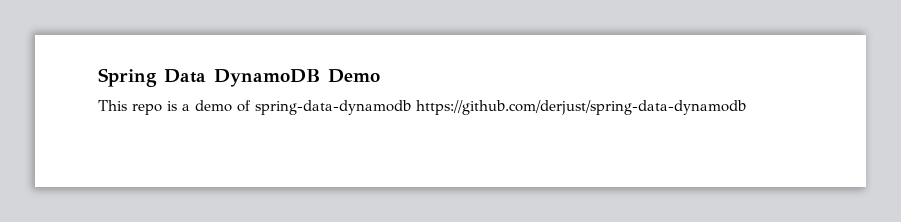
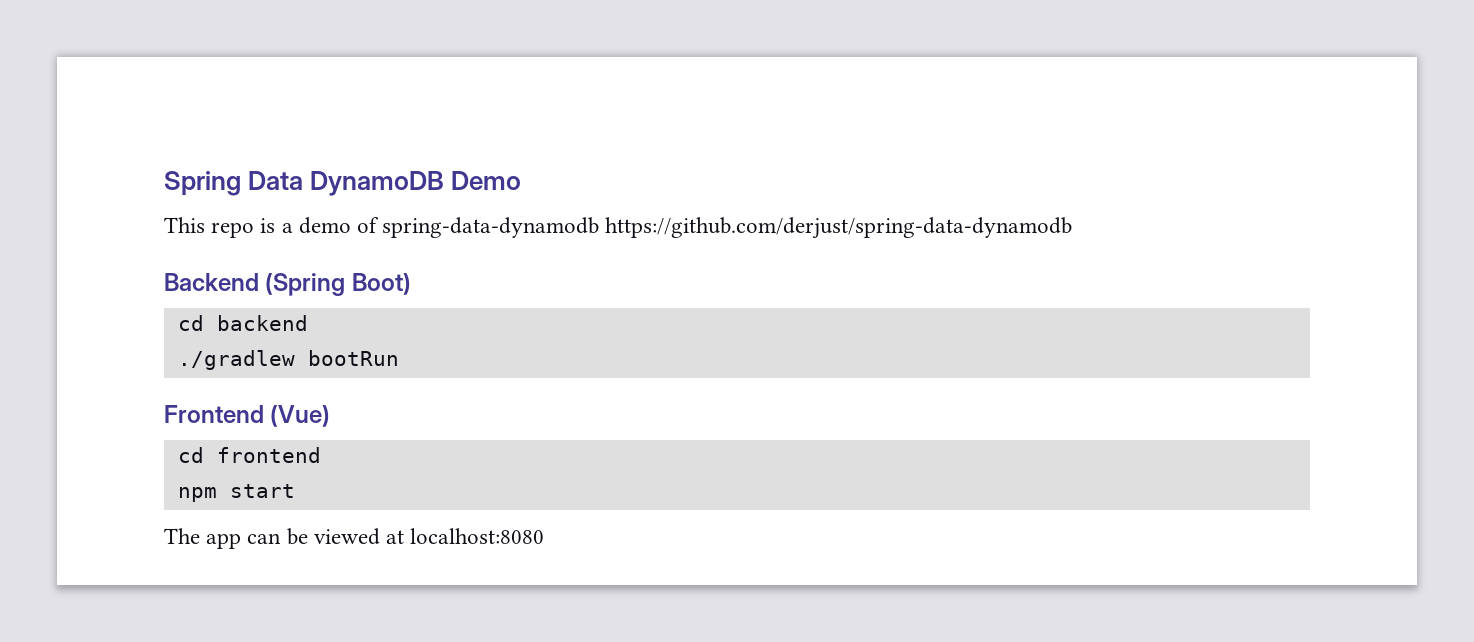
(746, 107) none -> [164,273,411,296] [177,315,308,331] [177,350,399,370] [164,405,331,427] [177,447,321,463] [177,484,295,502] [164,528,545,549] // Backend (Spring Boot) // cd backend // ./gradlew bootRun // Frontend (Vue) // cd frontend // npm start // The app can be viewed at localhost:8080

